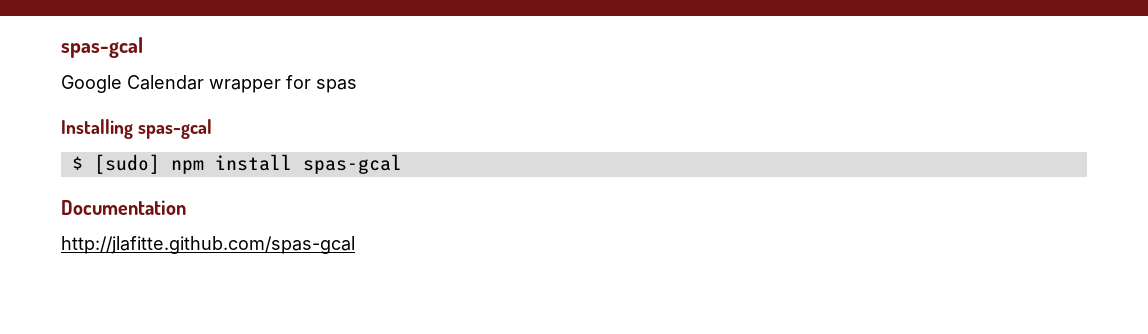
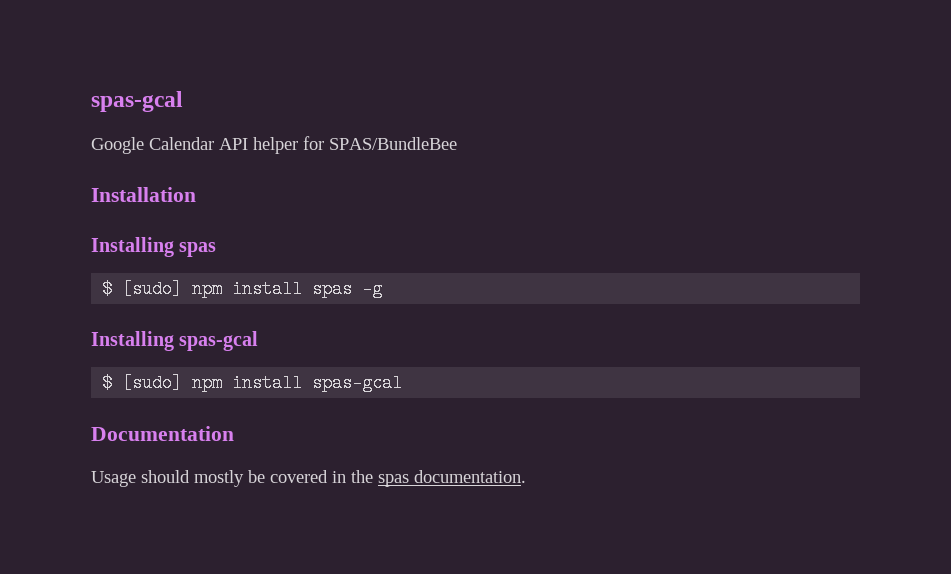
[209,75,357,93] wrapper for spas -> [219,136,457,154] [91,187,196,202] [91,237,217,257] [102,280,383,298] API helper for SPAS/BundleBee // Installation // Installing spas // $ [sudo] npm install spas -g
[61,236,355,254] http://jlafitte.github.com/spas-gcal -> [91,470,526,487] Usage should mostly be covered in the spas documentation.

